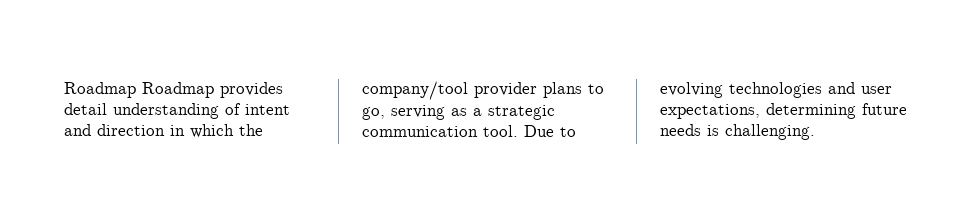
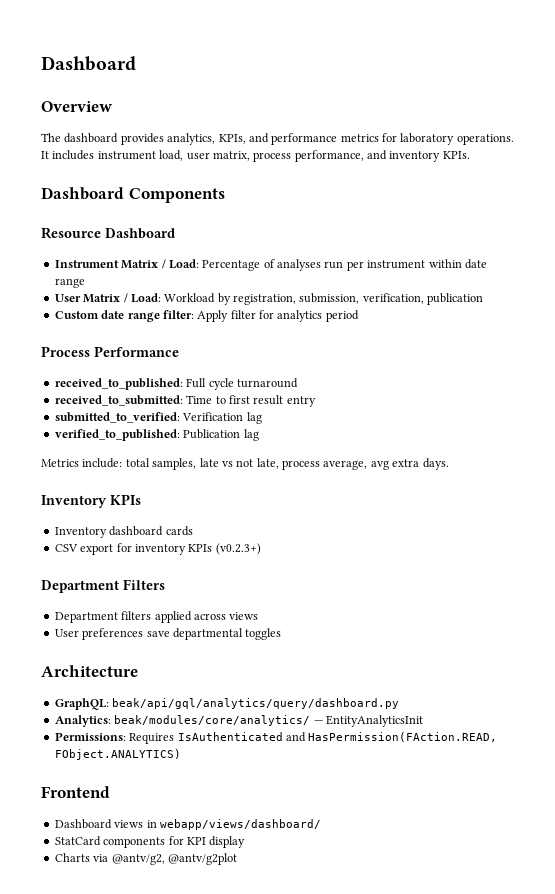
[64,82,283,98] [64,103,290,119] [64,124,263,138] [362,81,604,100] [362,105,555,120] [362,125,576,137] [660,82,892,98] [660,103,907,119] [660,124,815,140] Roadmap Roadmap provides detail understanding of intent and direction in which the company/tool provider plans to go, serving as a strategic communication tool. Due to evolving technologies and user expectations, determining future needs is challenging. -> [41,56,136,71] [41,101,113,112] [41,133,514,145] [41,150,470,162] [41,187,225,203] [41,227,175,239] [54,259,487,271] [54,278,85,288] [54,293,484,305] [54,310,359,322] [41,346,179,357] [54,378,298,390] [54,395,316,407] [54,412,262,424] [54,429,259,441] [41,458,449,470] [41,494,141,508] [54,526,193,538] [54,543,261,555] [41,579,165,593] [54,611,259,623] [54,628,282,640] [41,665,138,677] [54,698,400,710] [54,715,423,727] [54,732,498,744] [54,749,181,760] [41,786,110,798] [54,819,321,830] [54,836,246,848] [54,853,237,865] Dashboard // Overview // The dashboard provides analytics, KPIs, and performance metrics for laboratory operations. It includes instrument load, user matrix, process performance, and inventory KPIs. // Dashboard Components // Resource Dashboard // Instrument Matrix / Load: Percentage of analyses run per instrument within date range // User Matrix / Load: Workload by registration, submission, verification, publication // Custom date range filter: Apply filter for analytics period // Process Performance // received_to_published: Full cycle turnaround // received_to_submitted: Time to first result entry // submitted_to_verified: Verification lag // verified_to_published: Publication lag // Metrics include: total samples, late vs not late, process average, avg extra days. // Inventory KPIs // Inventory dashboard cards // CSV export for inventory KPIs (v0.2.3+) // Department Filters // Department filters applied across views // User preferences save departmental toggles // Architecture // GraphQL: beak/api/gql/analytics/query/dashboard.py // Analytics: beak/modules/core/analytics/ — EntityAnalyticsInit // Permissions: Requires IsAuthenticated and HasPermission(FAction.READ, FObject.ANALYTICS) // Frontend // Dashboard views in webapp/views/dashboard/ // StatCard components for KPI display // Charts via @antv/g2, @antv/g2plot

